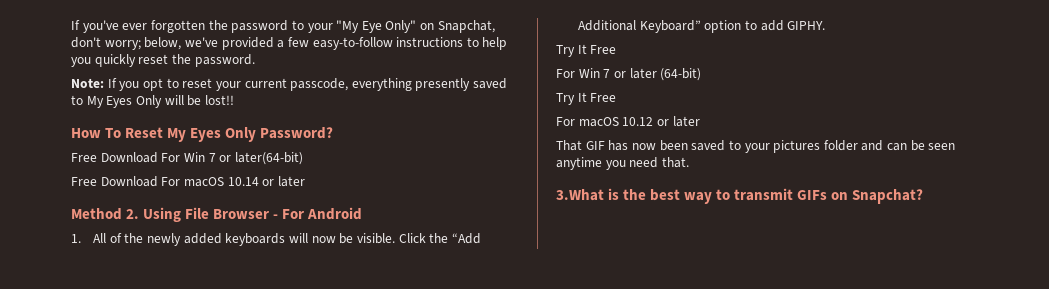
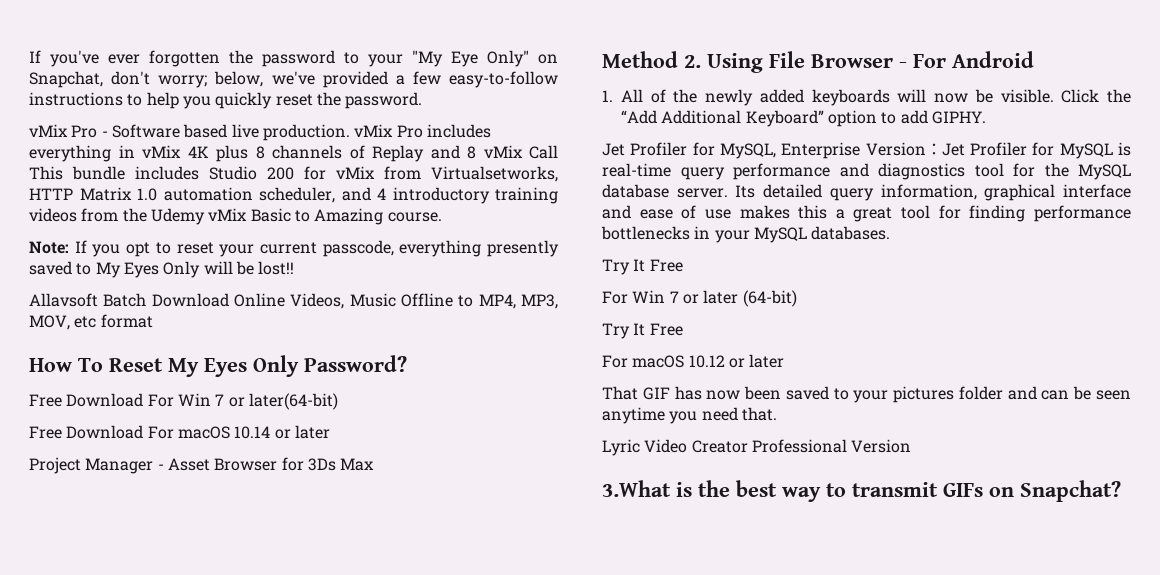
(255, 60) none -> [29,124,491,141] [29,145,558,162] [29,166,558,182] [29,187,558,204] [29,208,442,225] // vMix Pro - Software based live production. vMix Pro includes everything in vMix 4K plus 8 channels of Replay and 8 vMix Call This bundle includes Studio 200 for vMix from Virtualsetworks, HTTP Matrix 1.0 automation scheduler, and 4 introductory training videos from the Udemy vMix Basic to Amazing course.
(234, 100) none -> [29,293,558,309] [29,314,153,330] // Allavsoft Batch Download Online Videos, Music Offline to MP4, MP3, MOV, etc format
(305, 181) none -> [29,457,375,474] // Project Manager - Asset Browser for 3Ds Max
(826, 25) none -> [602,142,1131,159] [602,163,1131,180] [602,184,1131,201] [602,205,1131,222] [601,226,891,243] // Jet Profiler for MySQL, Enterprise Version：Jet Profiler for MySQL is real-time query performance and diagnostics tool for the MySQL database server. Its detailed query information, graphical interface and ease of use makes this a great tool for finding performance bottlenecks in your MySQL databases.
(689, 162) none -> [602,439,912,456] // Lyric Video Creator Professional Version

